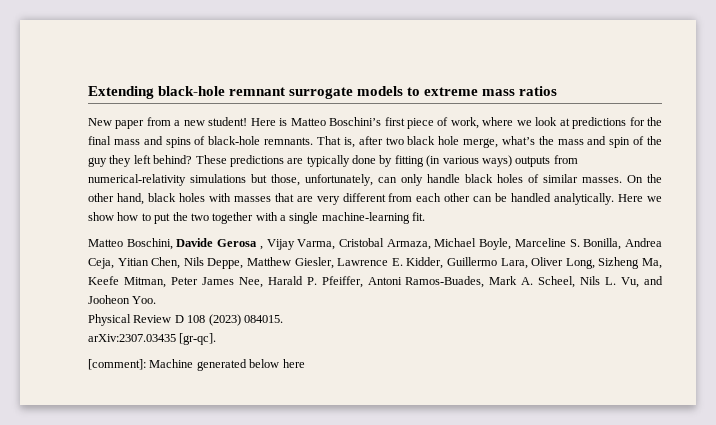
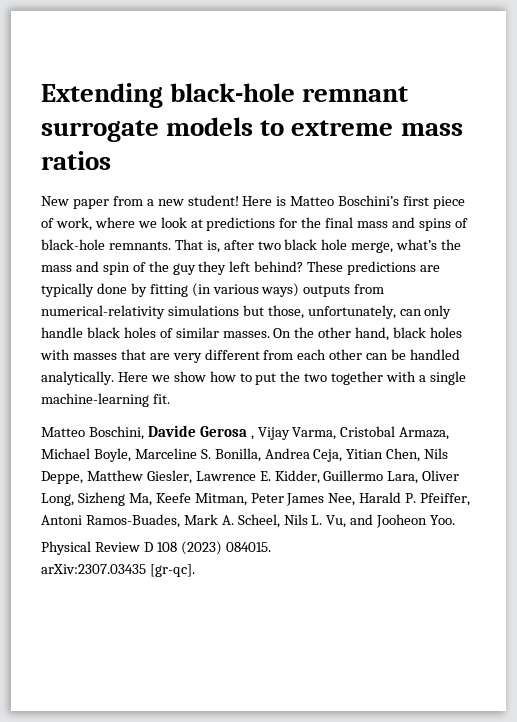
[88,359,305,371] // [comment]: Machine generated below here -> (195, 570) none

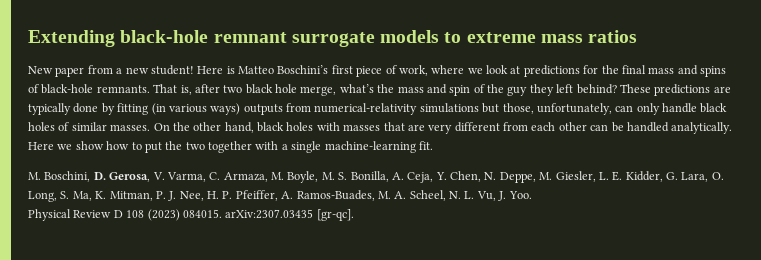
[41,425,450,440] [41,448,449,462] [41,470,460,484] [41,492,471,506] [41,514,218,528] Matteo Boschini, Davide Gerosa , Vijay Varma, Cristobal Armaza, Michael Boyle, Marceline S. Bonilla, Andrea Ceja, Yitian Chen, Nils Deppe, Matthew Giesler, Lawrence E. Kidder, Guillermo Lara, Oliver Long, Sizheng Ma, Keefe Mitman, Peter James Nee, Harald P. Pfeiffer, Antoni Ramos-Buades, Mark -> [28,171,724,183] [28,190,391,202] M. Boschini, D. Gerosa, V. Varma, C. Armaza, M. Boyle, M. S. Bonilla, A. Ceja, Y. Chen, N. Deppe, M. Giesler, L. E. Kidder, G. Lara, O. Long, S. Ma, K. Mitman, P. J. Nee, H. P. Pfeiffer, A. Ramos-Buades, M.
[283,514,308,525] Nils -> [449,191,461,199] N.
[350,514,428,528] and Jooheon -> [498,191,507,201] J.
(271, 547) // -> (222, 213) none

